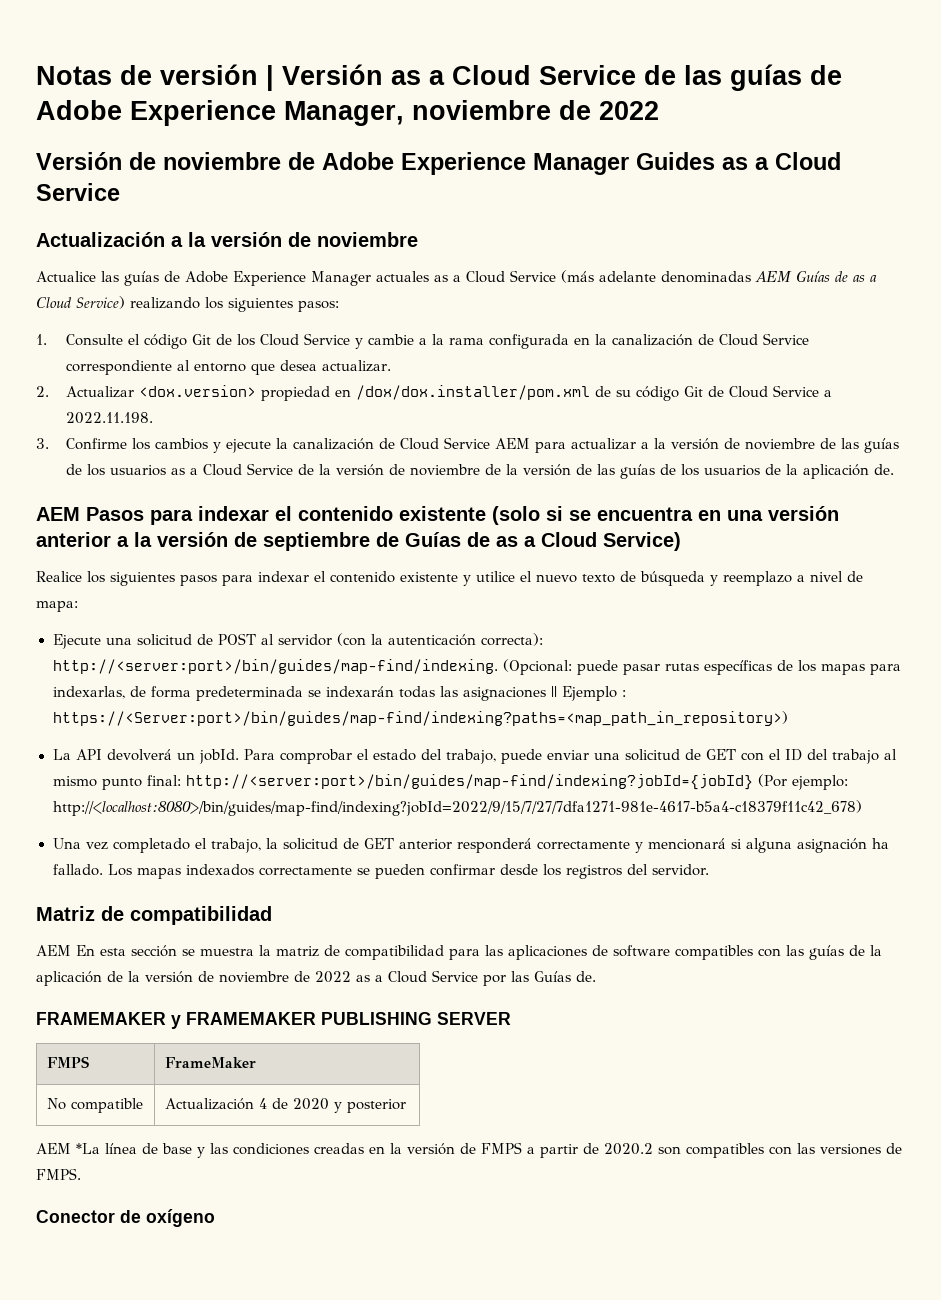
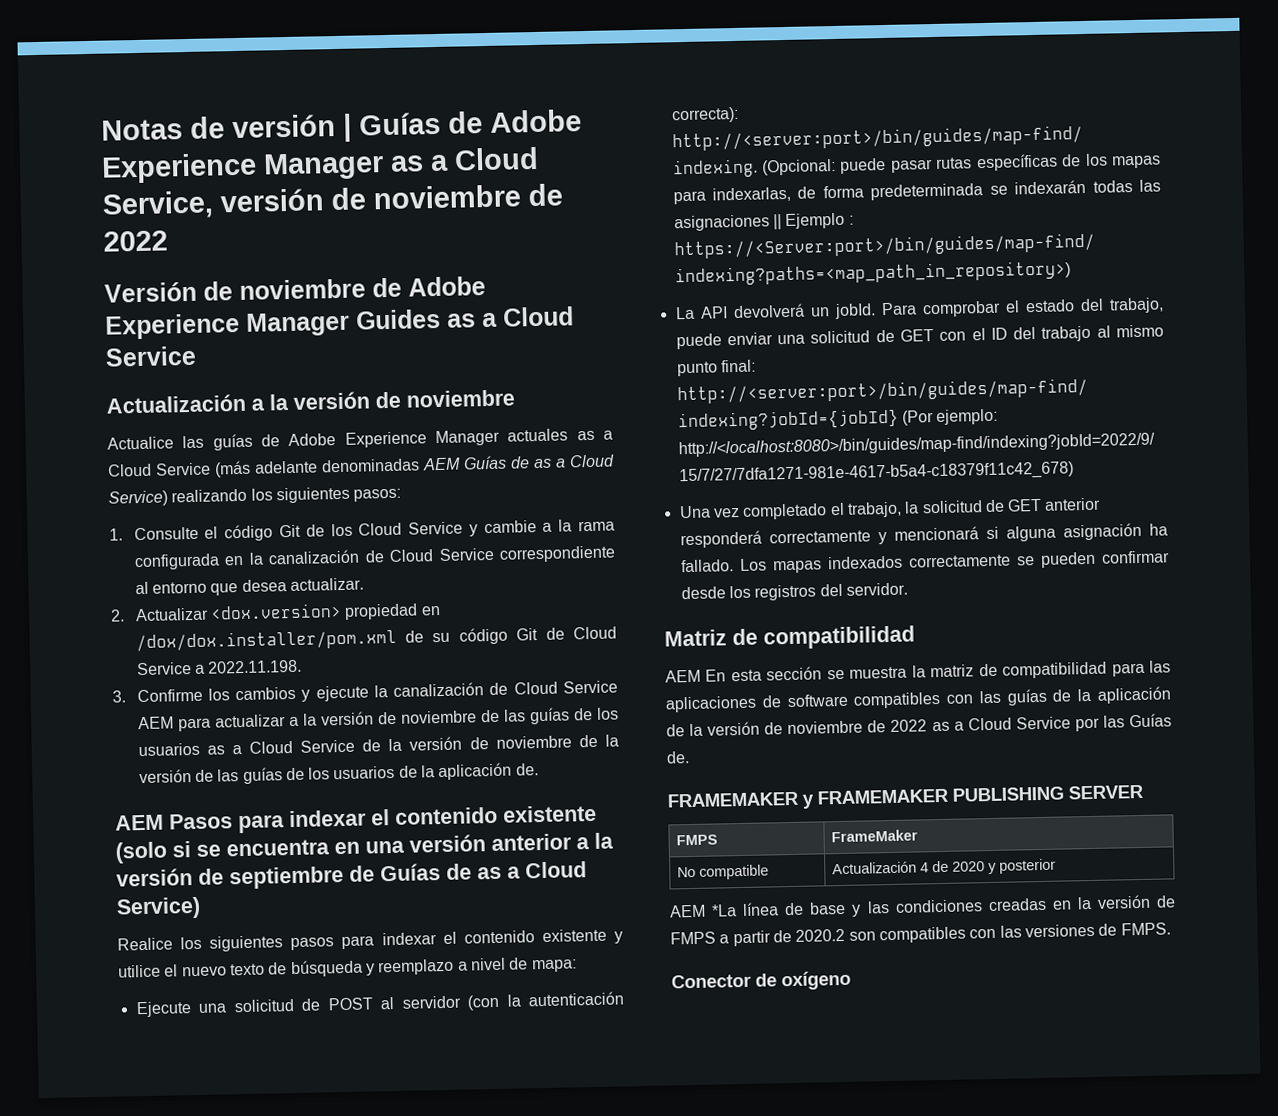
[282,64,842,91] [36,100,404,126] Versión as a Cloud Service de las guías de Adobe Experience Manager, -> [359,109,582,136] [101,146,539,184] [102,187,366,220] Guías de Adobe Experience Manager as a Cloud Service, versión de

